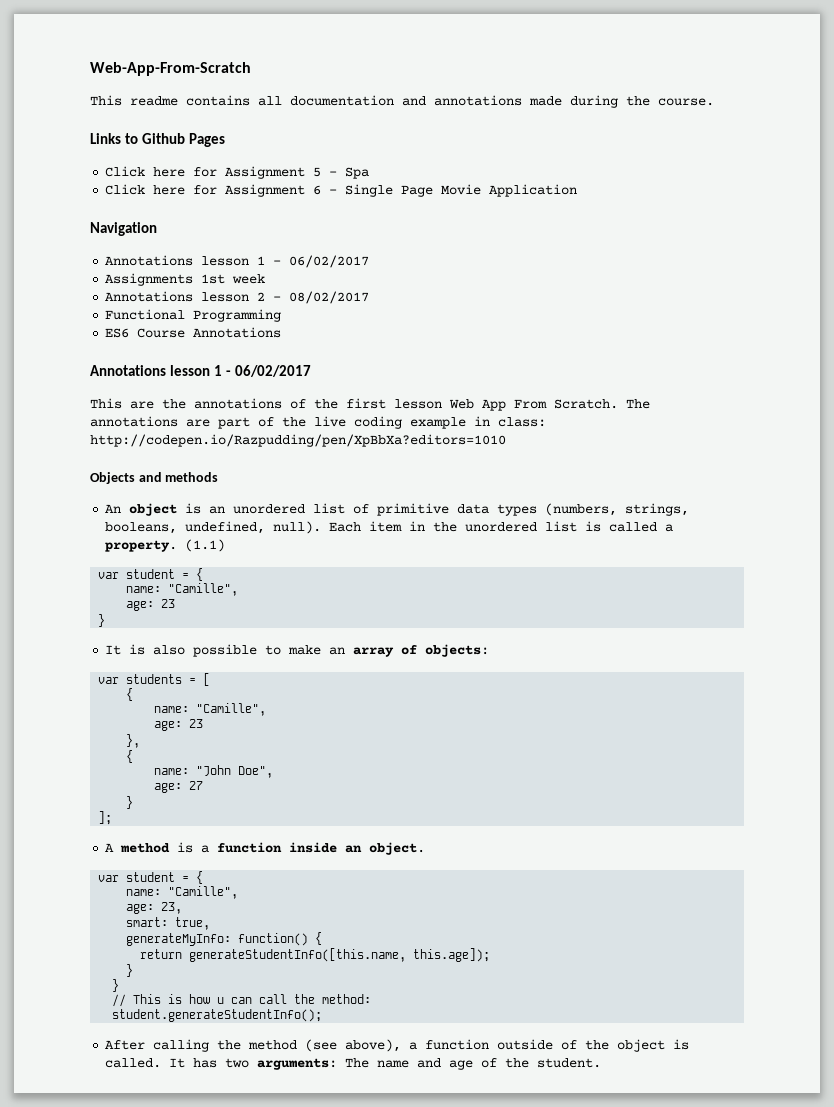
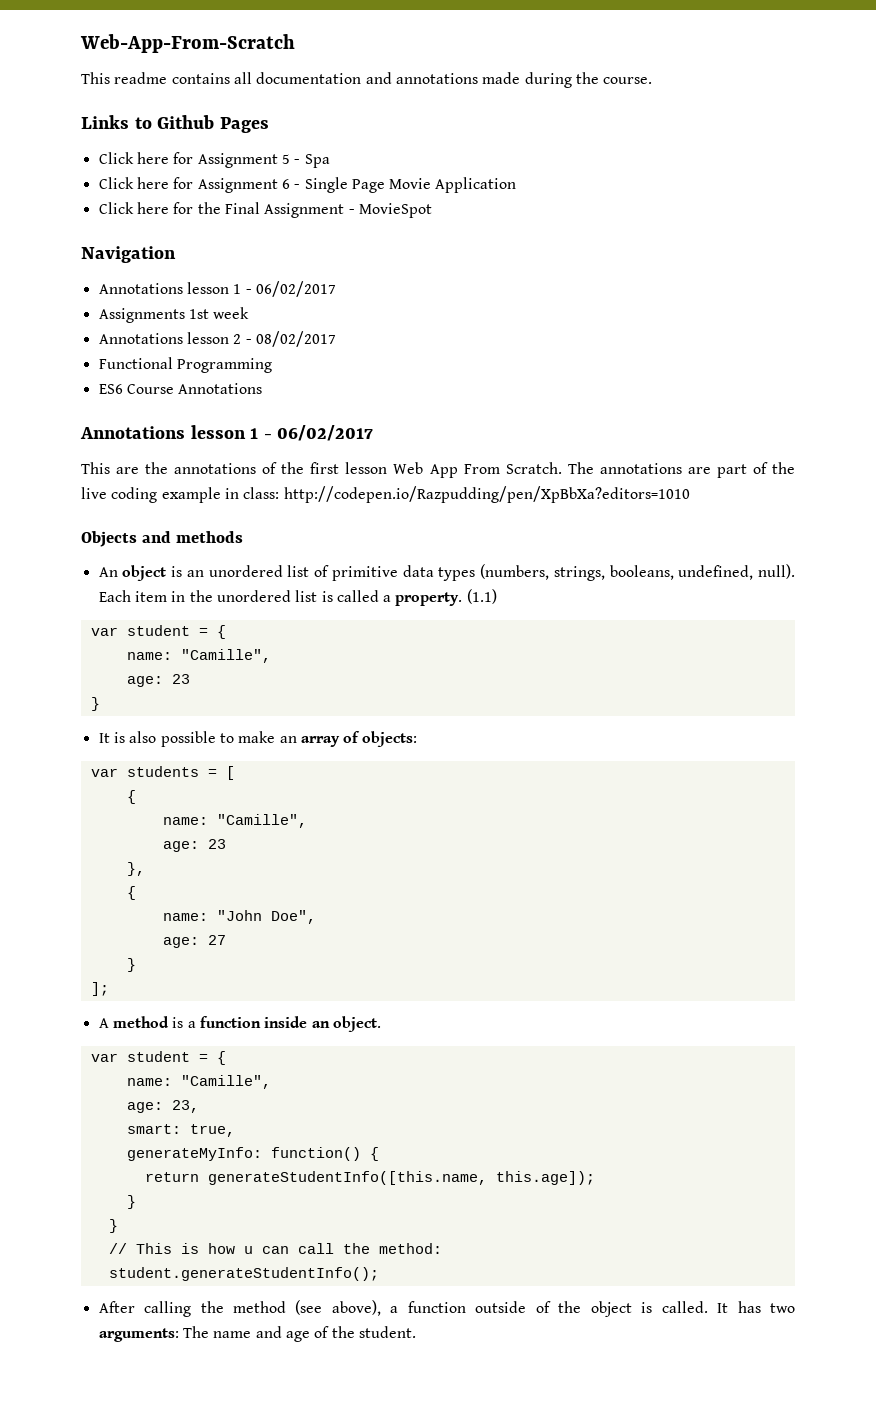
(578, 190) none -> [98,202,432,218] // Click here for the Final Assignment - MovieSpot

